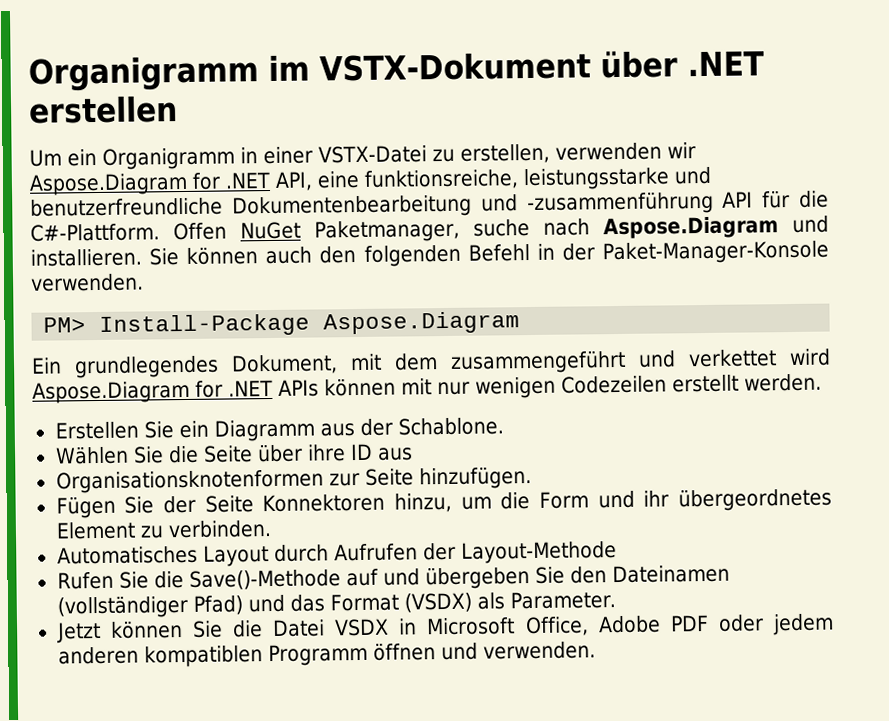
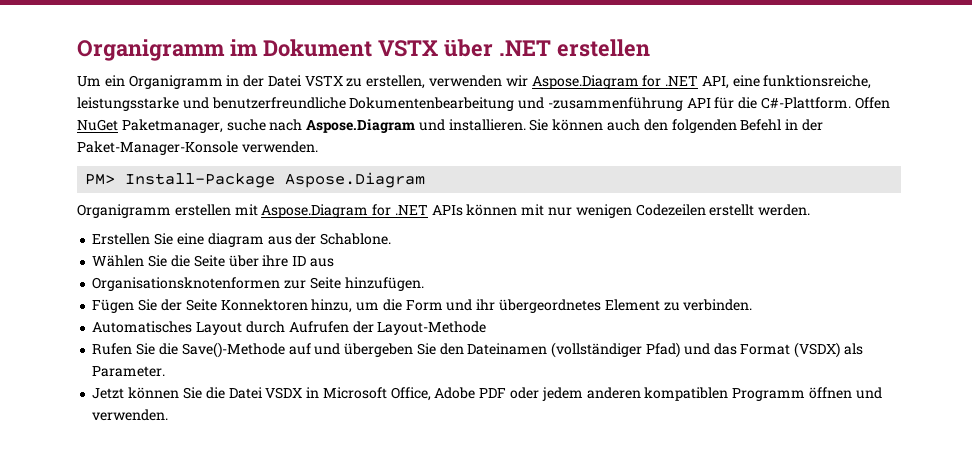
[319,51,591,82] VSTX-Dokument -> [262,39,438,57] Dokument VSTX
[263,145,427,165] einer VSTX-Datei -> [243,75,343,87] der Datei VSTX
[31,348,831,379] Ein grundlegendes Dokument, mit dem zusammengeführt und verkettet wird -> [77,204,258,218] Organigramm erstellen mit
[178,419,315,442] ein Diagramm -> [176,233,264,247] eine diagram

